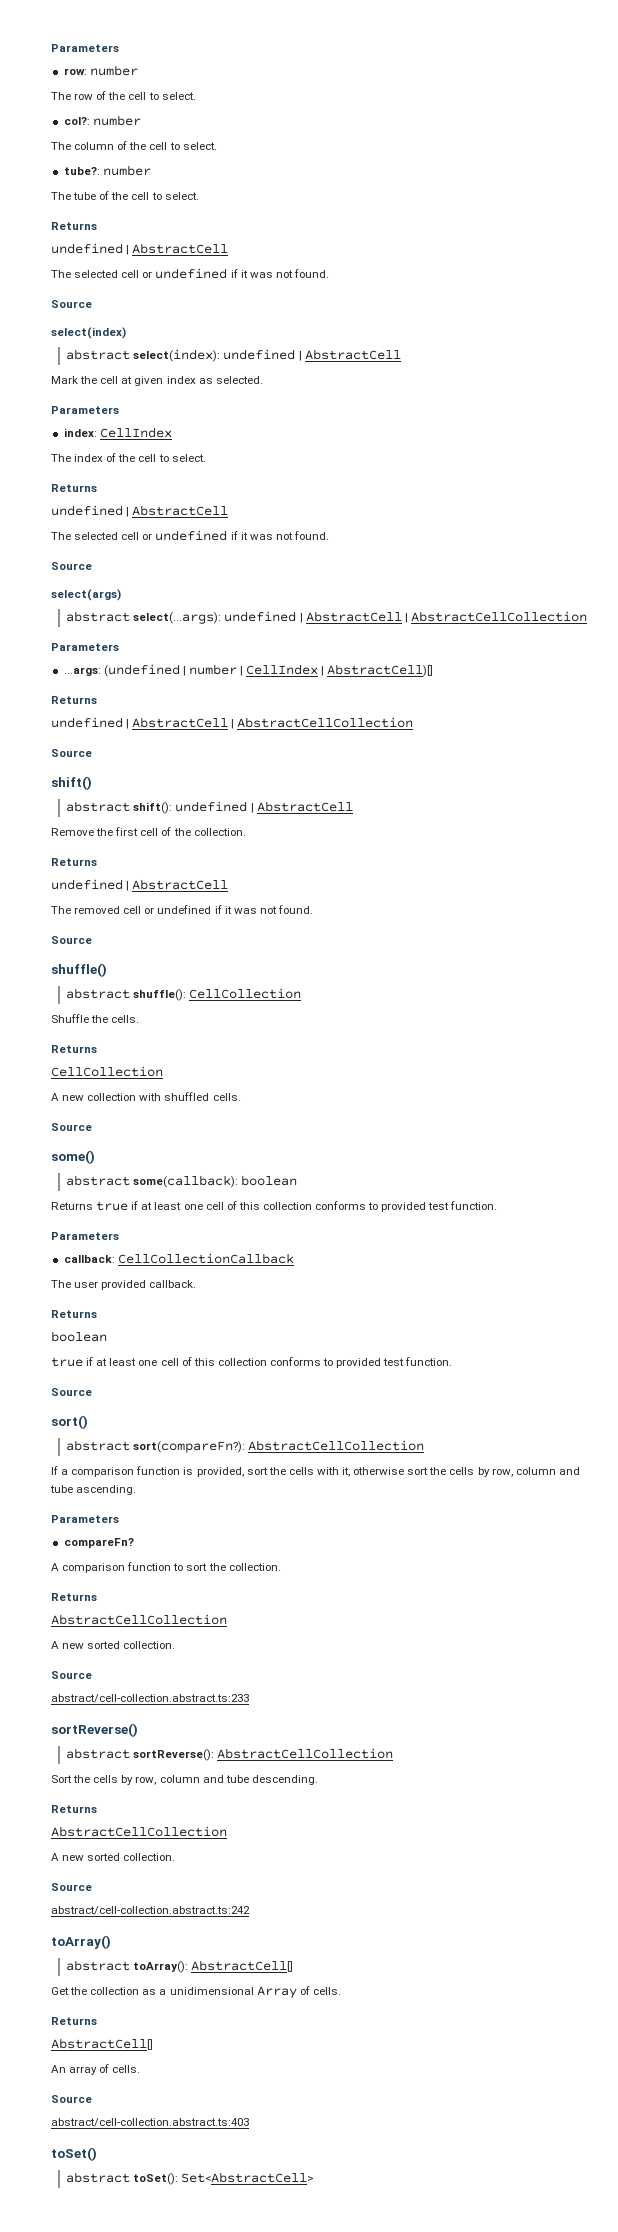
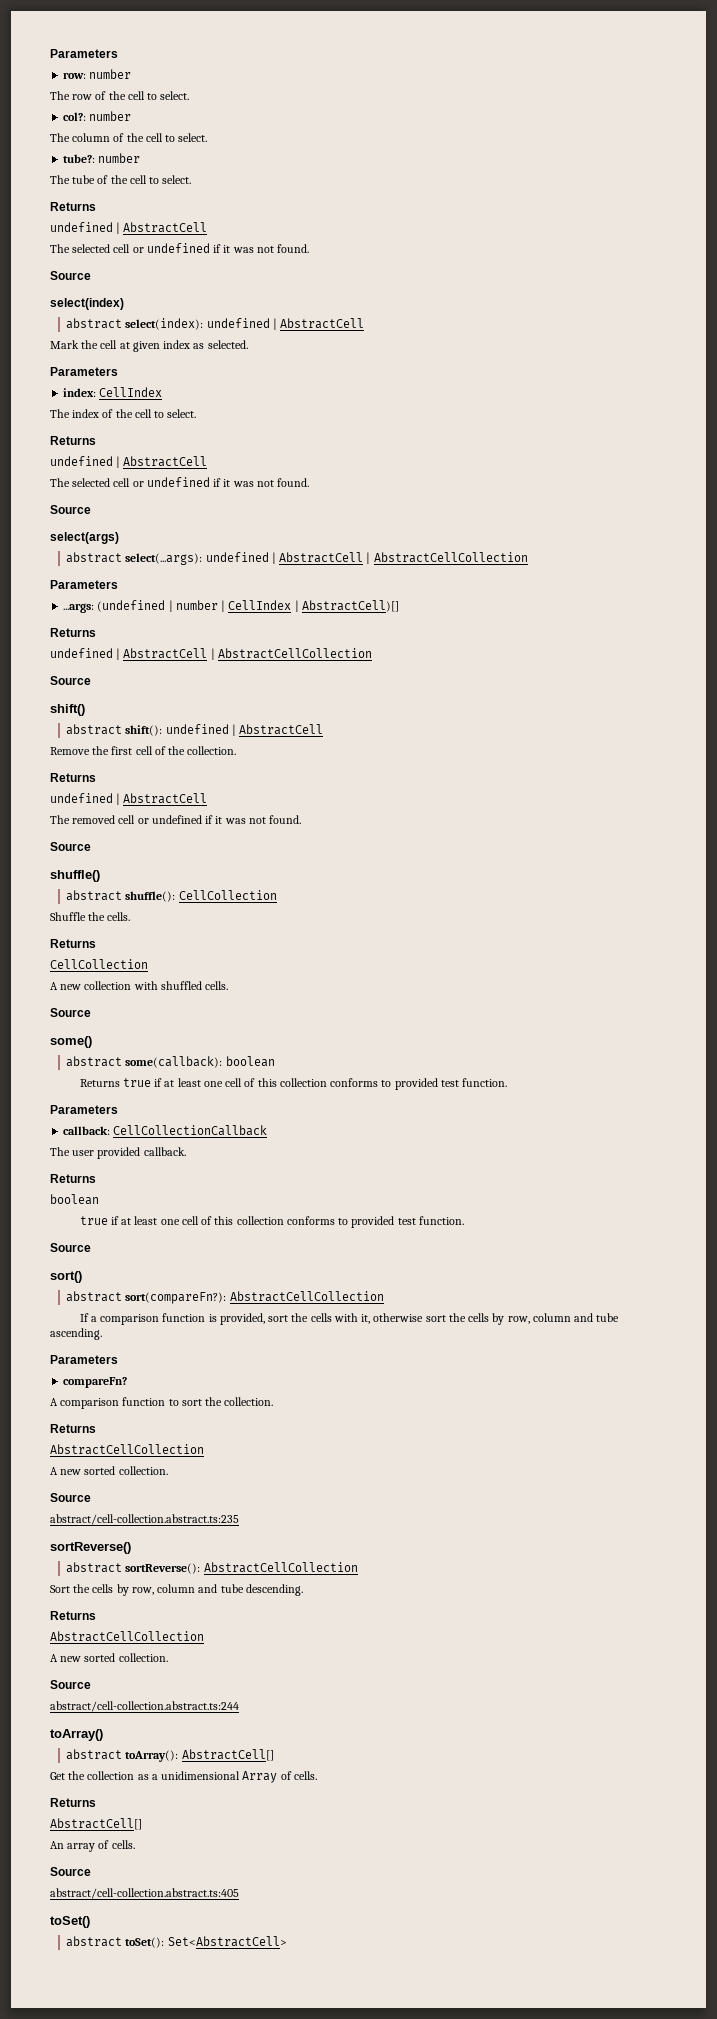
[51,1694,249,1703] abstract/cell-collection.abstract.ts:233 -> [50,1514,239,1525] abstract/cell-collection.abstract.ts:235
[51,1906,250,1915] abstract/cell-collection.abstract.ts:242 -> [50,1701,239,1712] abstract/cell-collection.abstract.ts:244
[51,2118,249,2127] abstract/cell-collection.abstract.ts:403 -> [50,1888,239,1899] abstract/cell-collection.abstract.ts:405

